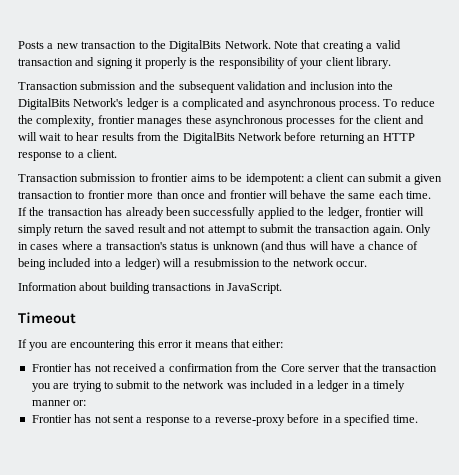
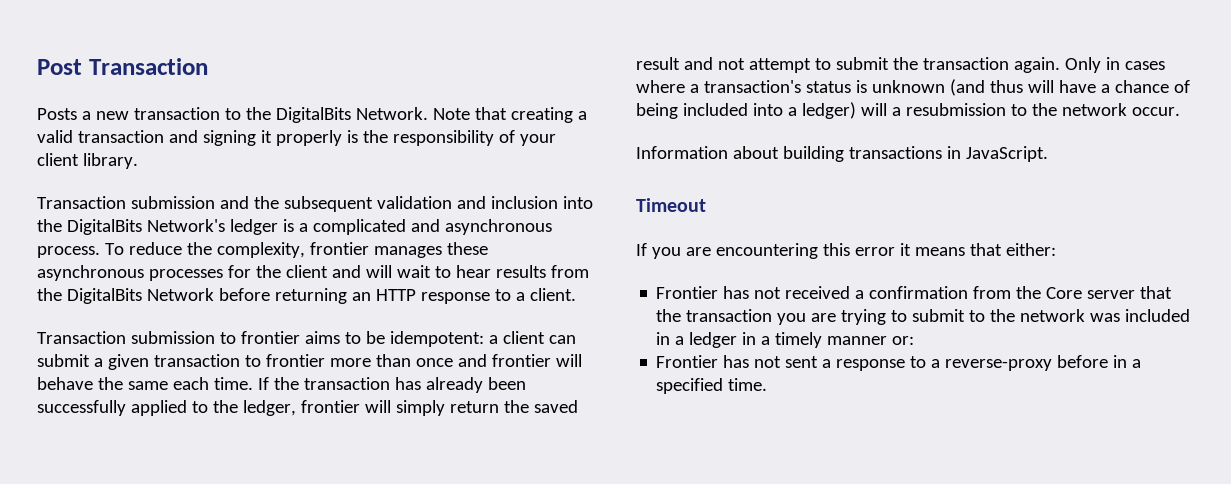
(18, 45) none -> [37,58,208,75] Post Transaction //

